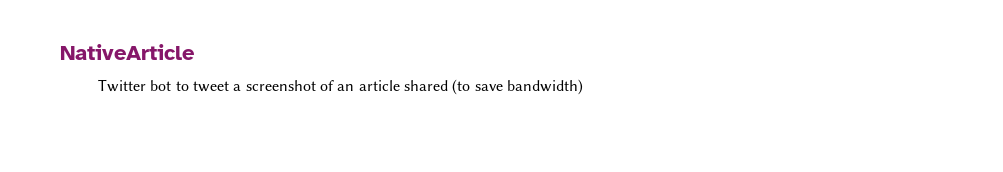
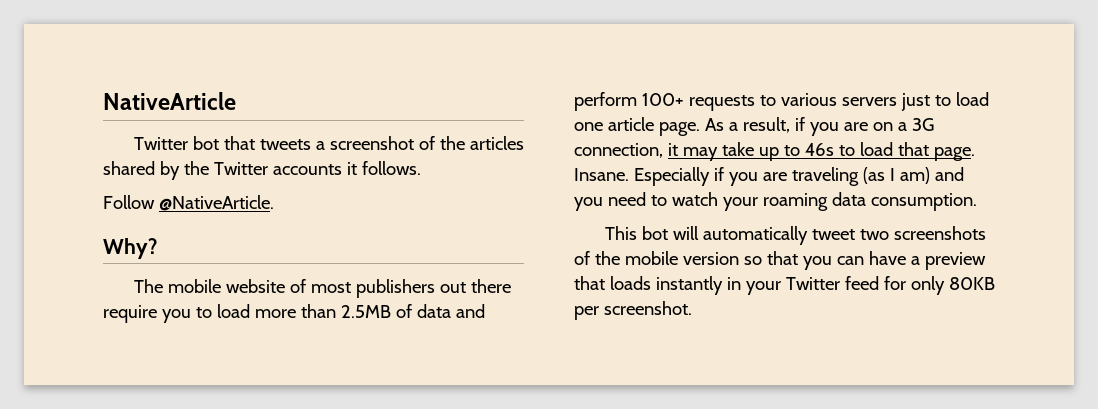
[175,81,230,92] to tweet -> [223,136,311,150] that tweets
[337,79,583,95] an article shared (to save bandwidth) -> [439,136,524,150] [103,161,421,180] [103,195,274,211] [103,238,158,259] [133,279,511,298] [103,304,485,323] [574,92,989,111] [574,117,934,136] [574,142,975,161] [574,167,964,186] [574,192,977,211] [604,226,986,245] [574,251,986,270] [574,276,995,295] [574,301,692,320] the articles shared by the Twitter accounts it follows. // Follow @NativeArticle. // Why? // The mobile website of most publishers out there require you to load more than 2.5MB of data and perform 100+ requests to various servers just to load one article page. As a result, if you are on a 3G connection, it may take up to 46s to load that page. Insane. Especially if you are traveling (as I am) and you need to watch your roaming data consumption. // This bot will automatically tweet two screenshots of the mobile version so that you can have a preview that loads instantly in your Twitter feed for only 80KB per screenshot.

